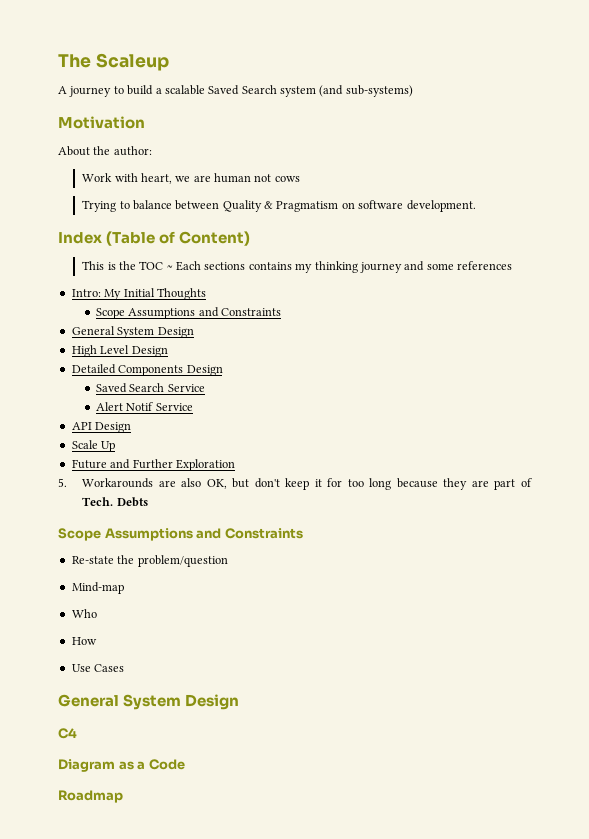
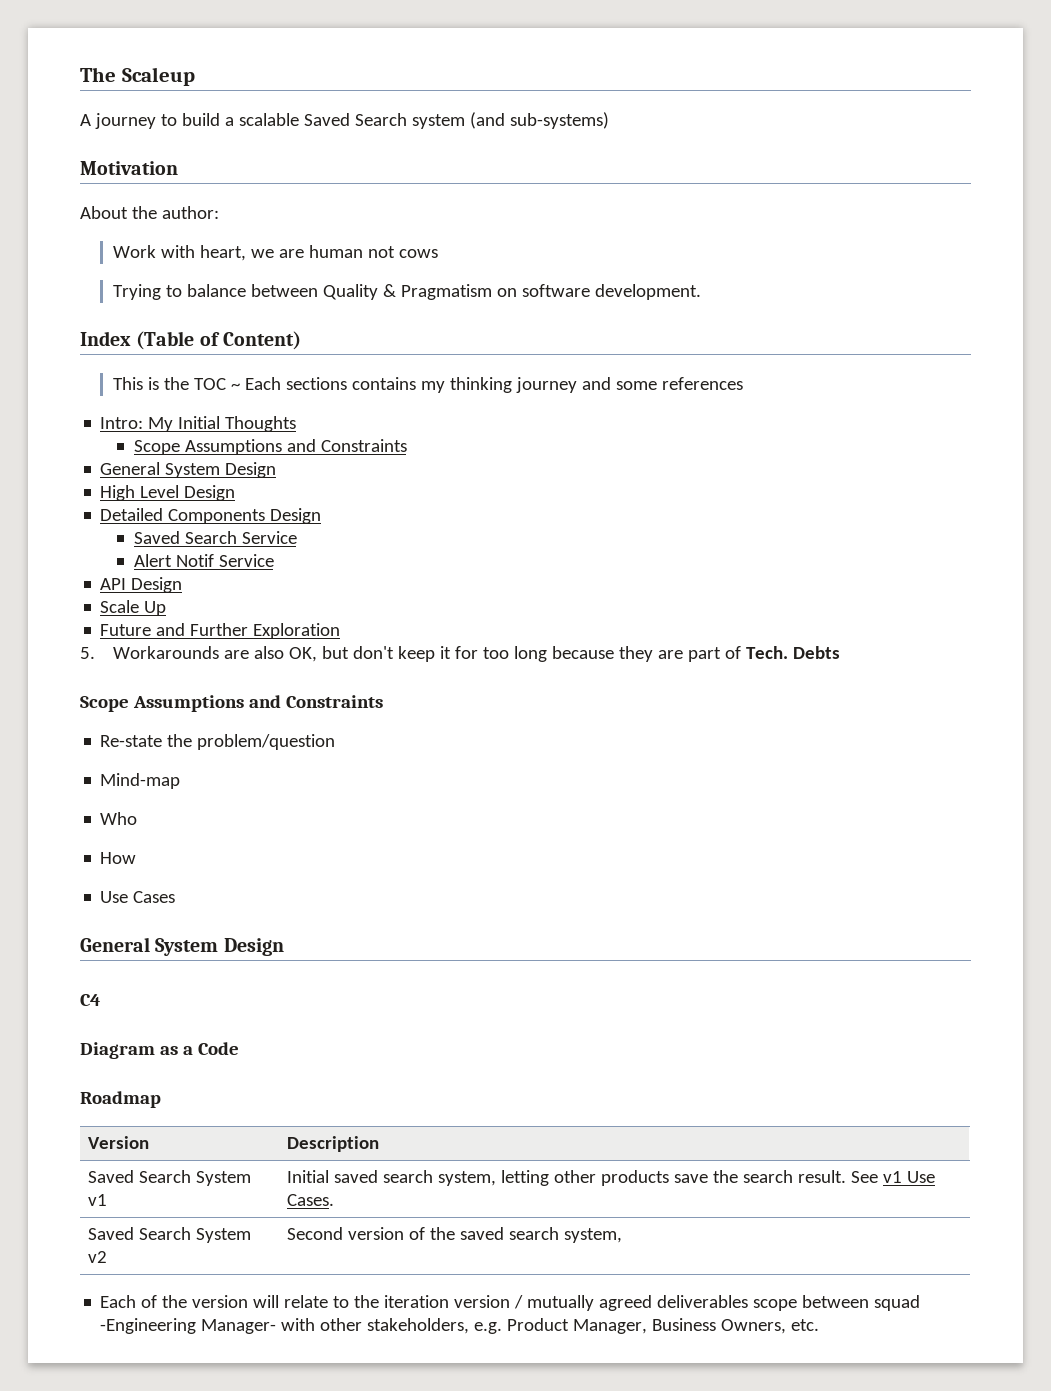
(123, 796) none -> [88,1136,150,1149] [287,1136,380,1152] [88,1170,252,1186] [88,1194,108,1206] [287,1170,936,1186] [287,1194,335,1206] [88,1227,252,1243] [88,1251,108,1263] [287,1227,623,1243] [100,1295,921,1311] [100,1318,820,1334] // Version | Description // Saved Search System v1 | Initial saved search system, letting other products save the search result. See v1 Use Cases. // Saved Search System v2 | Second version of the saved search system, // Each of the version will relate to the iteration version / mutually agreed deliverables scope between squad -Engineering Manager- with other stakeholders, e.g. Product Manager, Business Owners, etc.

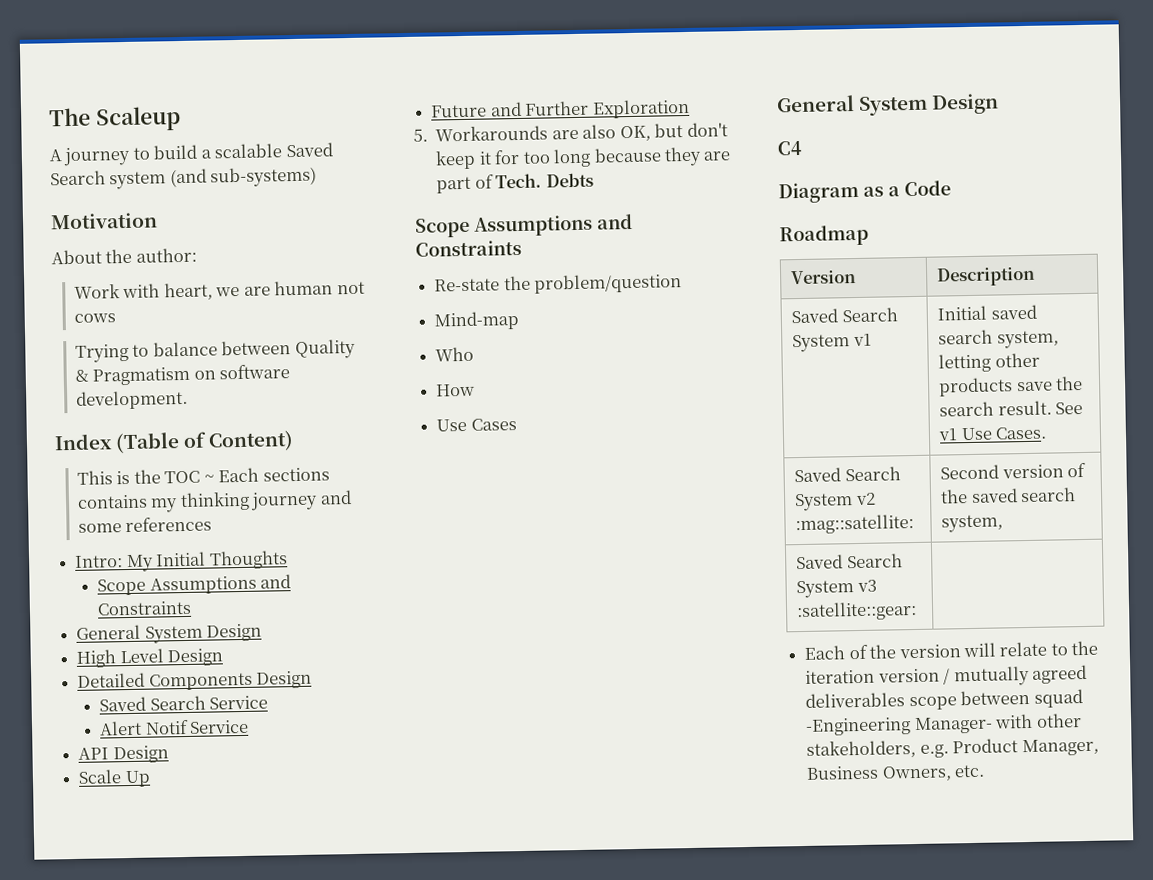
(108, 1257) none -> [795,513,915,535] :mag::satellite:
(623, 1235) none -> [796,553,903,570] [796,579,877,599] [796,600,918,622] // Saved Search System v3 :satellite::gear: |

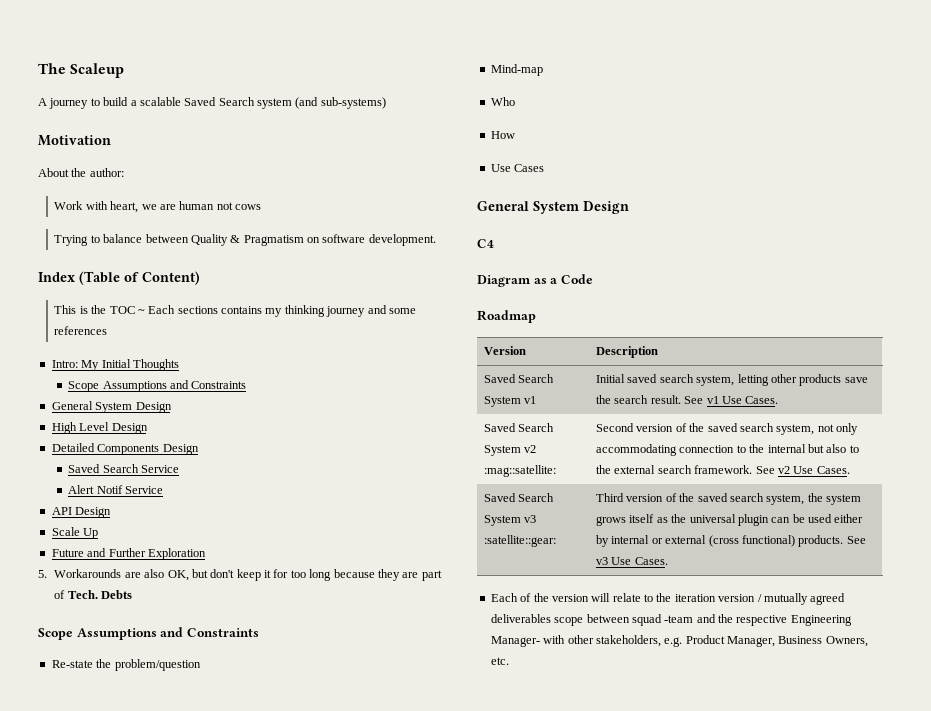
(1004, 523) none -> [817,423,859,435] [596,444,859,456] [596,465,850,474] not only accommodating connection to the internal but also to the external search framework. See v2 Use Cases.
(918, 611) none -> [596,493,862,505] [596,514,864,526] [596,535,866,547] [596,557,668,565] Third version of the saved search system, the system grows itself as the universal plugin can be used either by internal or external (cross functional) products. See v3 Use Cases.
[806,717,912,736] -Engineering -> [664,614,852,626] -team and the respective Engineering

